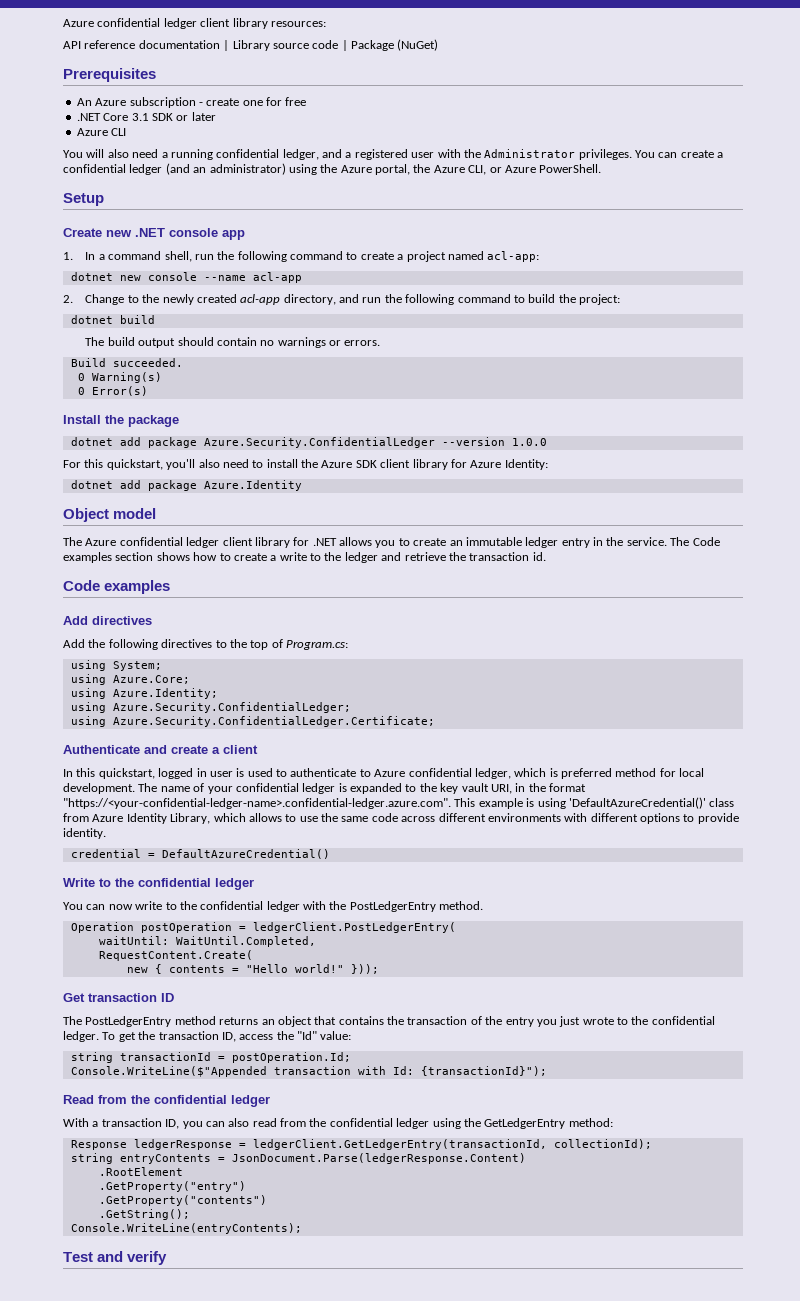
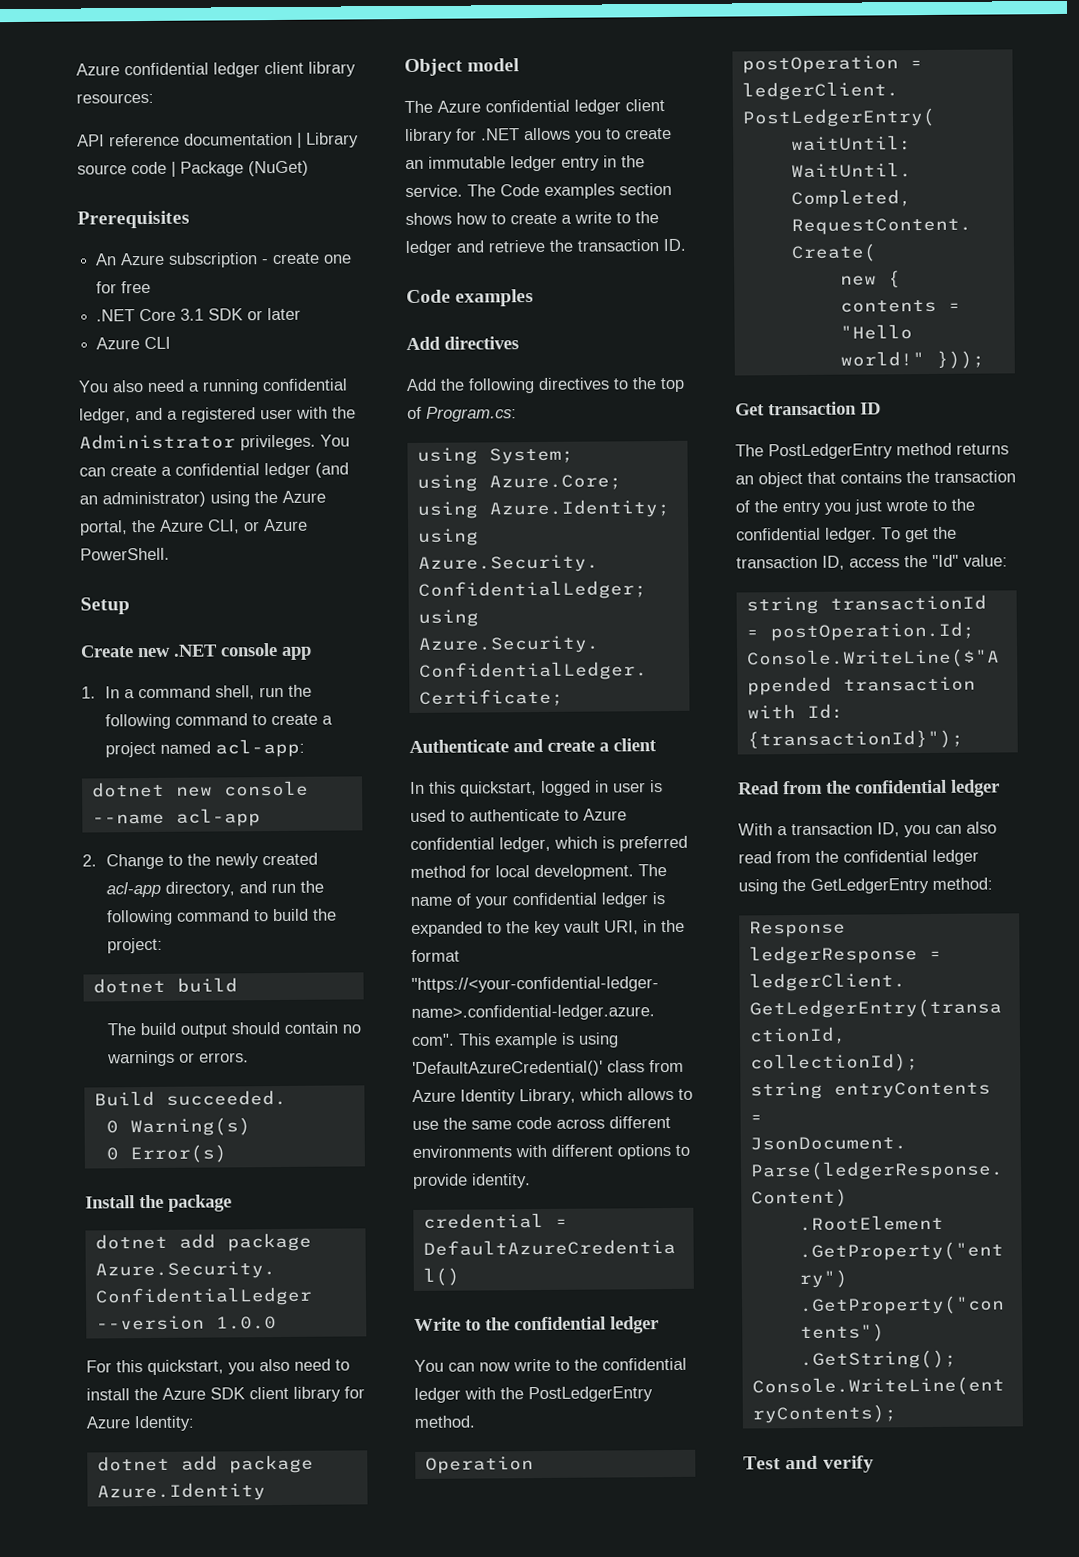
[86,149,105,158] will -> (109, 386) none
[166,459,196,470] you'll -> [228,1362,255,1375] you
[532,552,546,561] id. -> [663,238,686,252] ID.

